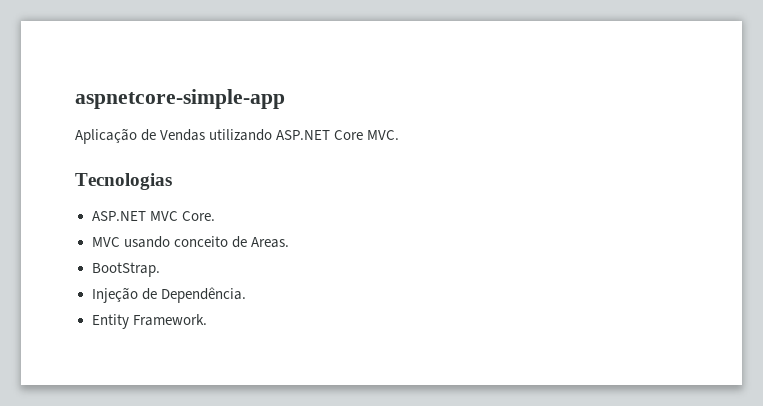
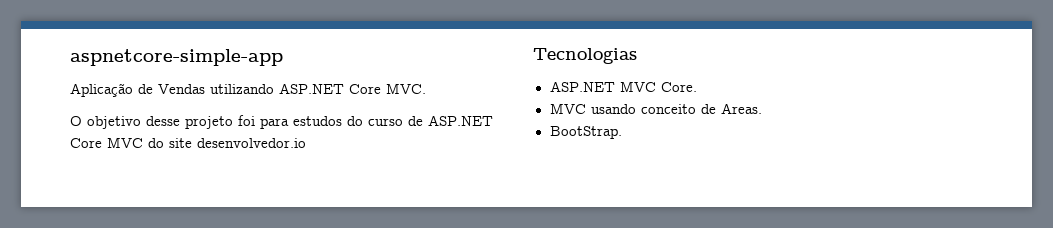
(400, 135) none -> [70,115,493,129] [70,137,306,148] // O objetivo desse projeto foi para estudos do curso de ASP.NET Core MVC do site desenvolvedor.io
[91,287,246,303] [91,314,207,329] // Injeção de Dependência. // Entity Framework. -> (622, 132) none

